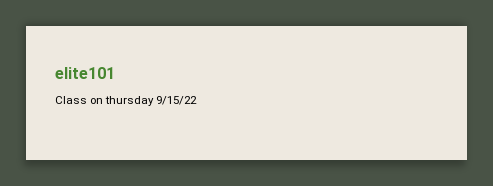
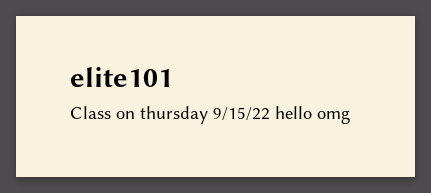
(198, 100) none -> [275,106,350,124] hello omg

